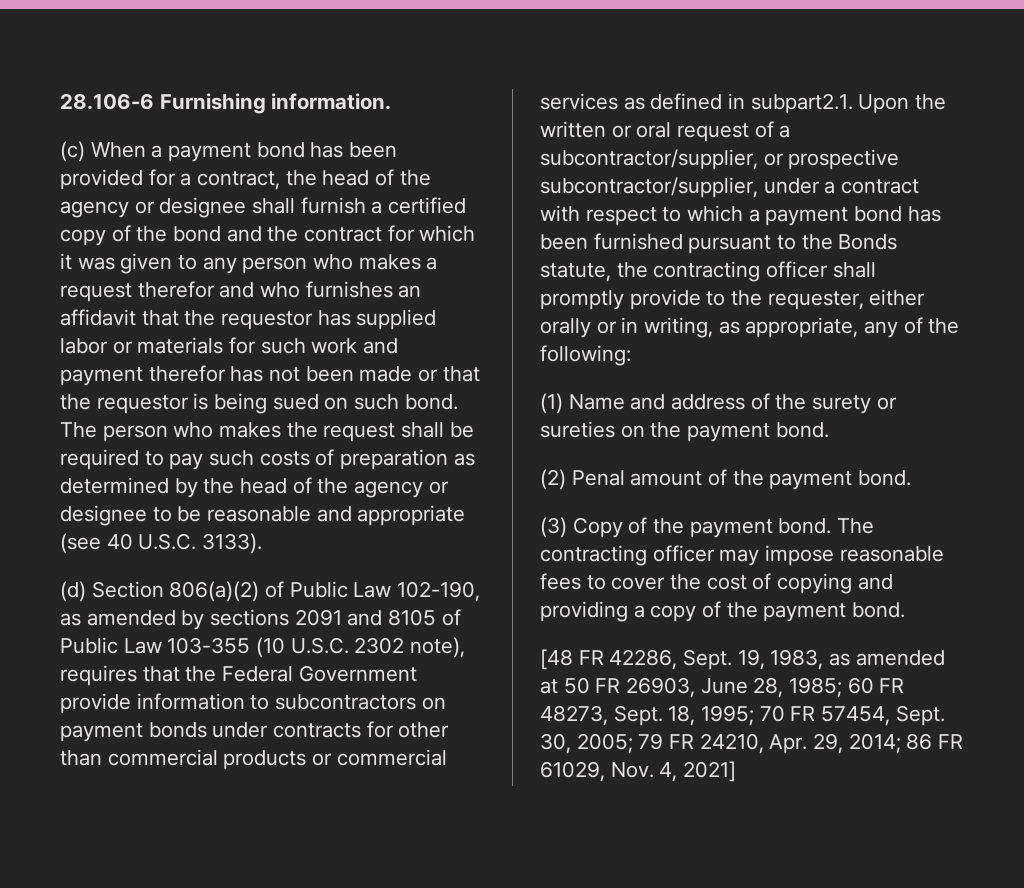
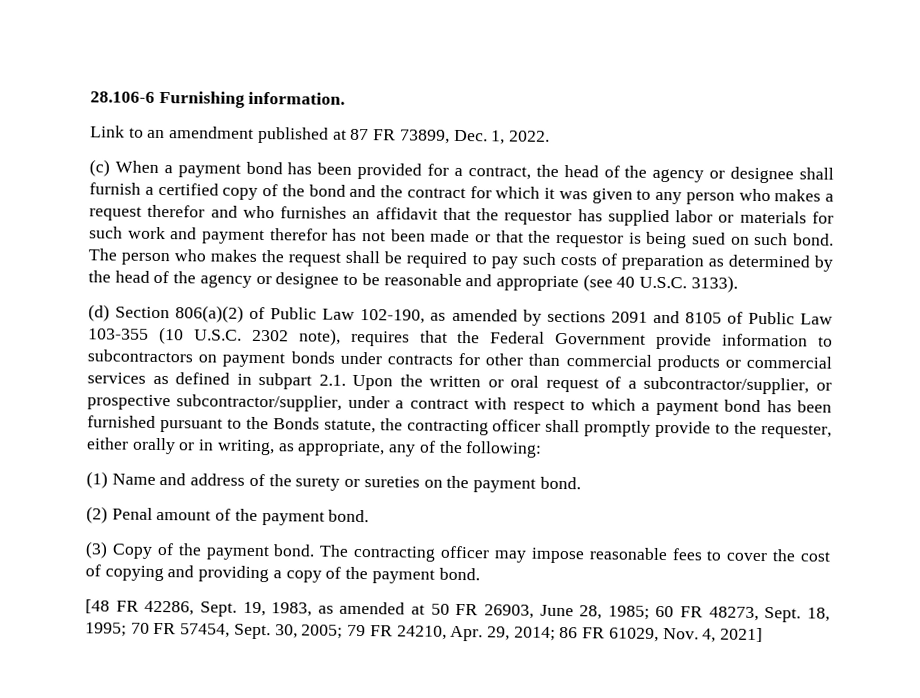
(392, 101) none -> [90,125,550,145] // Link to an amendment published at 87 FR 73899, Dec. 1, 2022.
[750,93,853,114] subpart2.1. -> [258,372,346,390] subpart 2.1.

